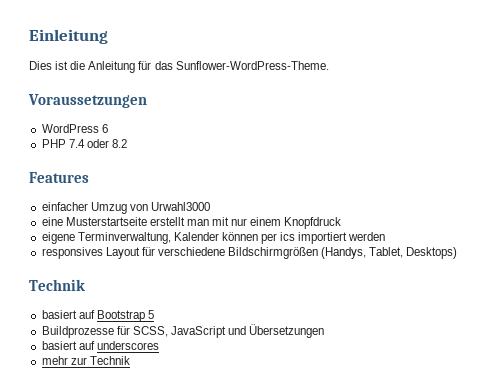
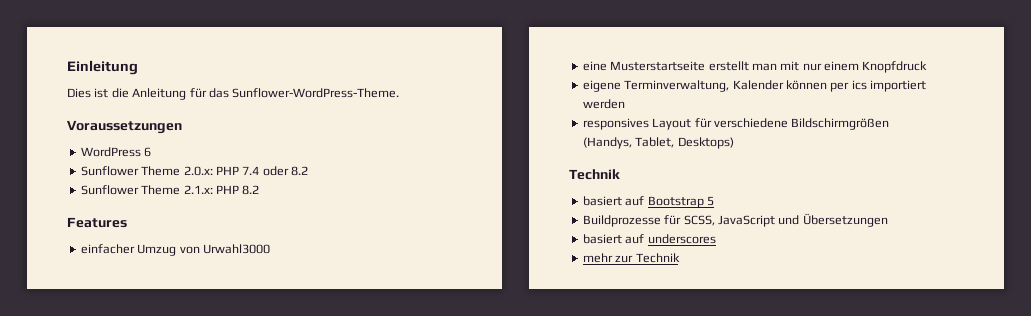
(108, 128) none -> [80,166,213,176] Sunflower Theme 2.0.x:
(127, 143) none -> [80,185,260,195] // Sunflower Theme 2.1.x: PHP 8.2

